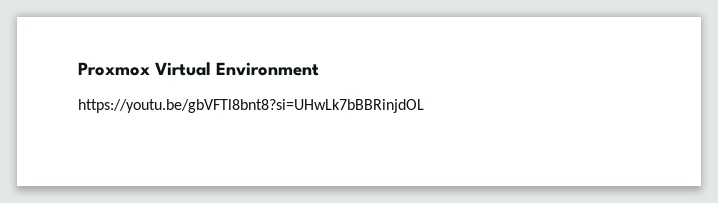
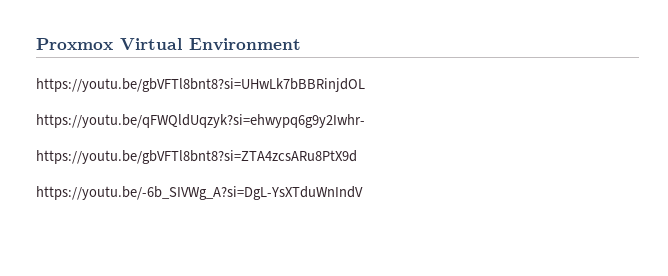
(424, 106) none -> [36,114,365,128] [36,150,357,164] [36,186,363,200] // https://youtu.be/qFWQldUqzyk?si=ehwypq6g9y2Iwhr- // https://youtu.be/gbVFTl8bnt8?si=ZTA4zcsARu8PtX9d // https://youtu.be/-6b_SIVWg_A?si=DgL-YsXTduWnIndV

